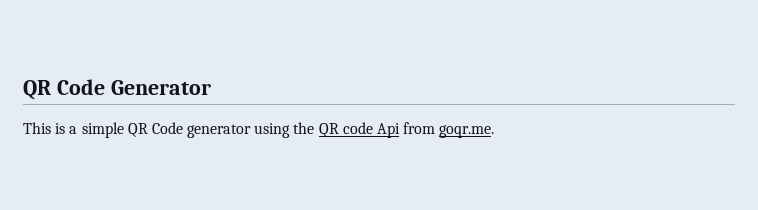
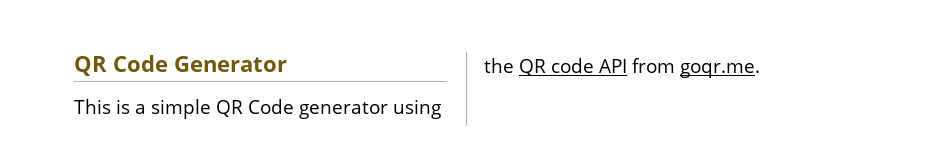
[377,123,401,138] Api -> [599,59,627,73] API

